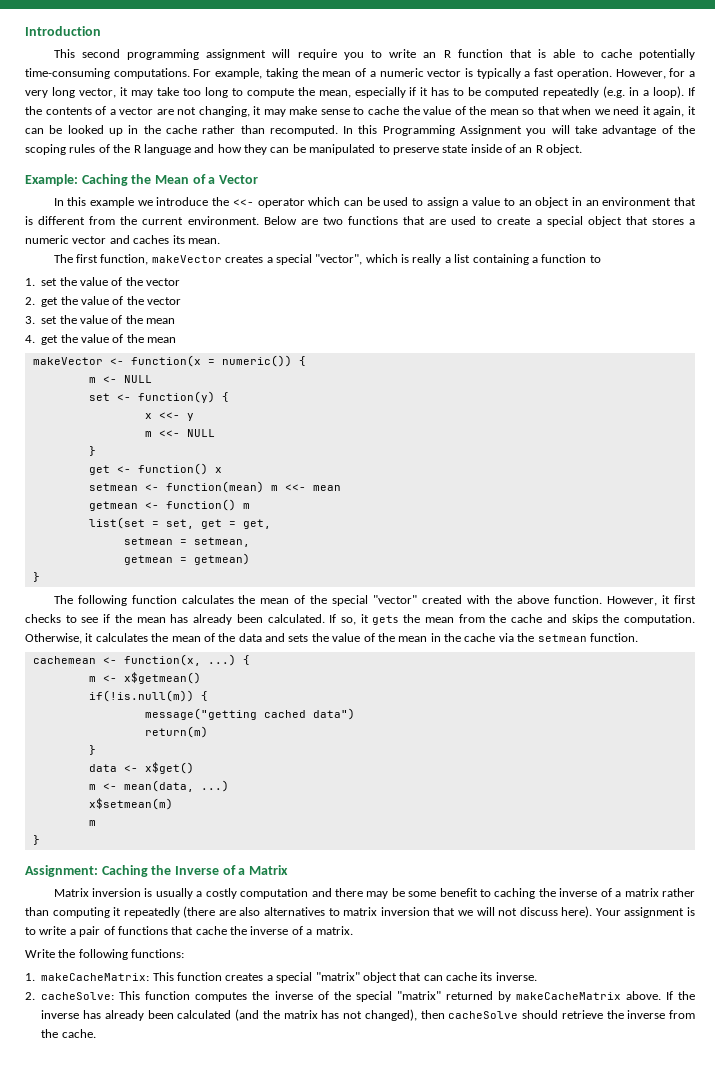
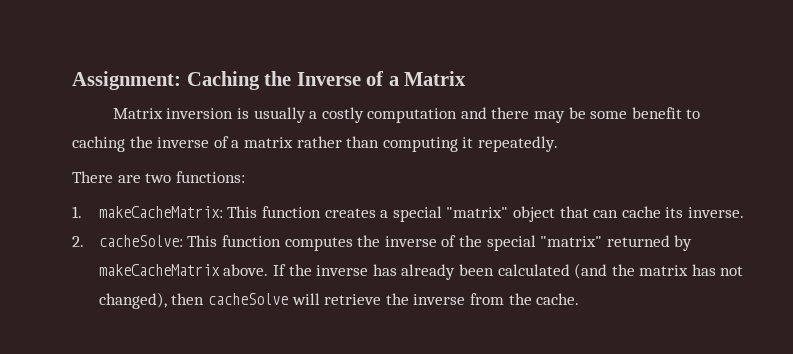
[25,26,101,36] [53,49,695,60] [25,68,695,79] [25,86,695,98] [25,106,697,117] [25,125,695,136] [25,144,583,155] [25,174,258,186] [53,197,696,208] [25,216,696,227] [25,235,220,244] [53,254,601,265] [25,277,181,286] [25,296,182,307] [25,315,176,324] [25,334,177,345] [32,355,306,367] [88,375,152,383] [88,391,229,403] [144,412,194,421] [144,429,215,437] [88,446,96,456] [88,463,222,475] [88,481,341,493] [88,499,250,511] [88,517,271,529] [123,537,250,547] [123,553,250,565] [32,572,40,582] [53,595,696,606] [25,614,696,625] [25,633,638,644] [32,654,250,666] [88,672,201,684] [88,690,208,702] [144,708,355,720] [144,726,208,738] [88,745,96,755] [88,762,194,774] [88,780,229,792] [88,798,173,810] [88,820,96,826] [32,835,40,845] Introduction // This second programming assignment will require you to write an R function that is able to cache potentially time-consuming computations. For example, taking the mean of a numeric vector is typically a fast operation. However, for a very long vector, it may take too long to compute the mean, especially if it has to be computed repeatedly (e.g. in a loop). If the contents of a vector are not changing, it may make sense to cache the value of the mean so that when we need it again, it can be looked up in the cache rather than recomputed. In this Programming Assignment you will take advantage of the scoping rules of the R language and how they can be manipulated to preserve state inside of an R object. // Example: Caching the Mean of a Vector // In this example we introduce the <<- operator which can be used to assign a value to an object in an environment that is different from the current environment. Below are two functions that are used to create a special object that stores a numeric vector and caches its mean. // The first function, makeVector creates a special "vector", which is really a list containing a function to // 1. set the value of the vector // 2. get the value of the vector // 3. set the value of the mean // 4. get the value of the mean // makeVector <- function(x = numeric()) { // m <- NULL // set <- function(y) { // x <<- y // m <<- NULL // } // get <- function() x // setmean <- function(mean) m <<- mean // getmean <- function() m // list(set = set, get = get, // setmean = setmean, // getmean = getmean) // } // The following function calculates the mean of the special "vector" created with the above function. However, it first checks to see if the mean has already been calculated. If so, it gets the mean from the cache and skips the computation. Otherwise, it calculates the mean of the data and sets the value of the mean in the cache via the setmean function. // cachemean <- function(x, ...) { // m <- x$getmean() // if(!is.null(m)) { // message("getting cached data") // return(m) // } // data <- x$get() // m <- mean(data, ...) // x$setmean(m) // m // } // -> (72, 80) none
[123,906,695,918] [25,926,353,937] [25,949,128,960] repeatedly (there are also alternatives to matrix inversion that we will not discuss here). Your assignment is to write a pair of functions that cache the inverse of a matrix. // Write the following -> [477,136,558,152] [72,171,172,183] repeatedly. // There are two
[522,1010,558,1019] should -> [291,293,320,305] will

